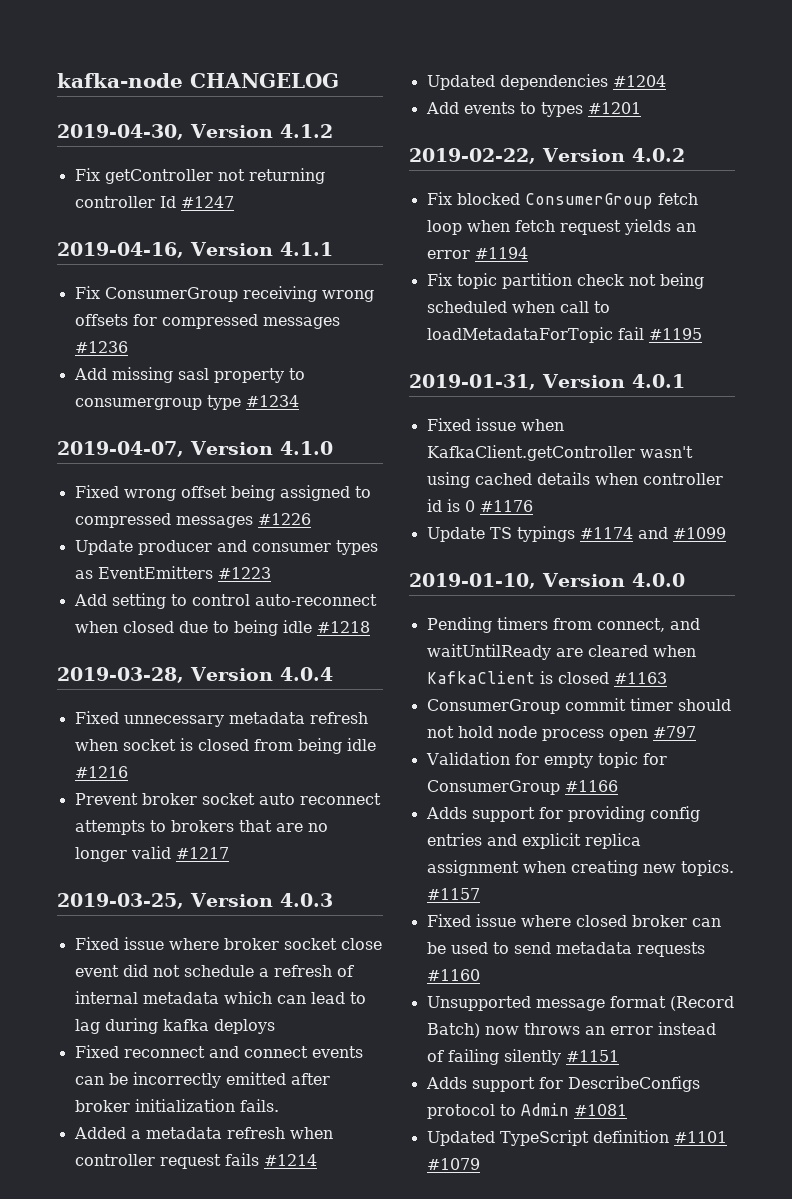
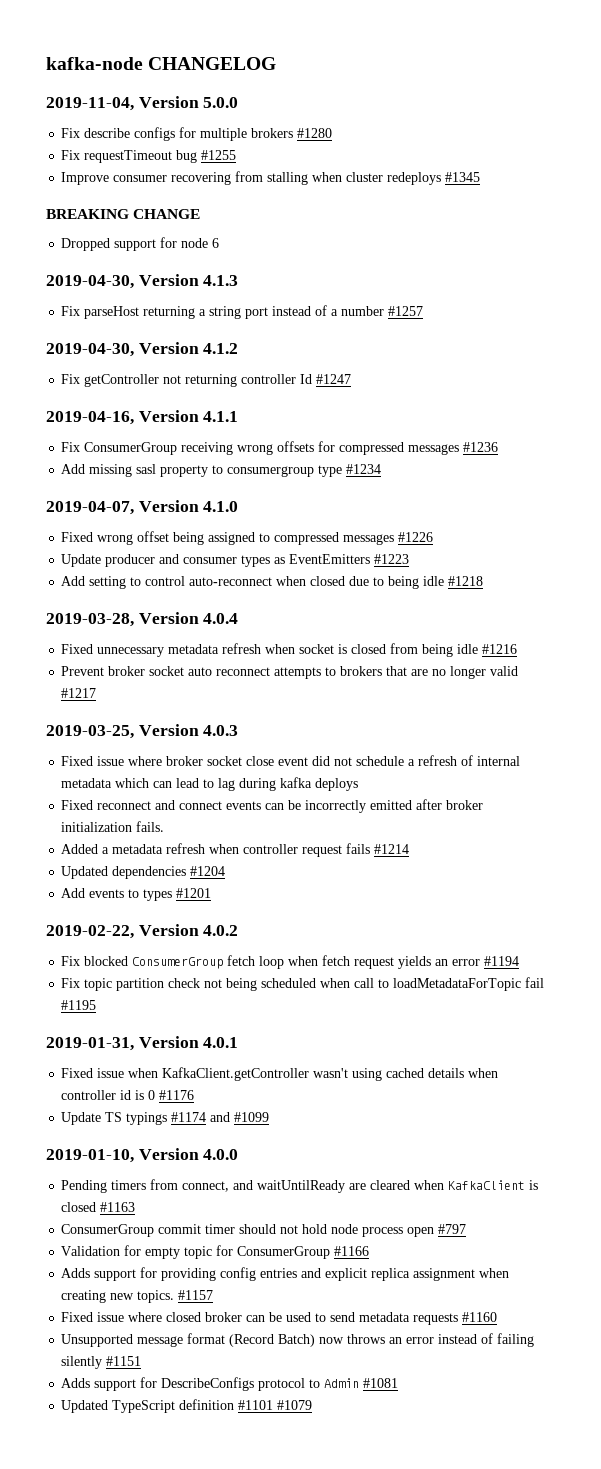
(339, 80) none -> [46,96,239,111] [61,127,333,141] [61,150,237,163] [61,171,481,185] [46,209,201,219] [61,237,220,251] [46,274,239,289] [61,305,424,319] // 2019-11-04, Version 5.0.0 // Fix describe configs for multiple brokers #1280 // Fix requestTimeout bug #1255 // Improve consumer recovering from stalling when cluster redeploys #1345 // BREAKING CHANGE // Dropped support for node 6 // 2019-04-30, Version 4.1.3 // Fix parseHost returning a string port instead of a number #1257

